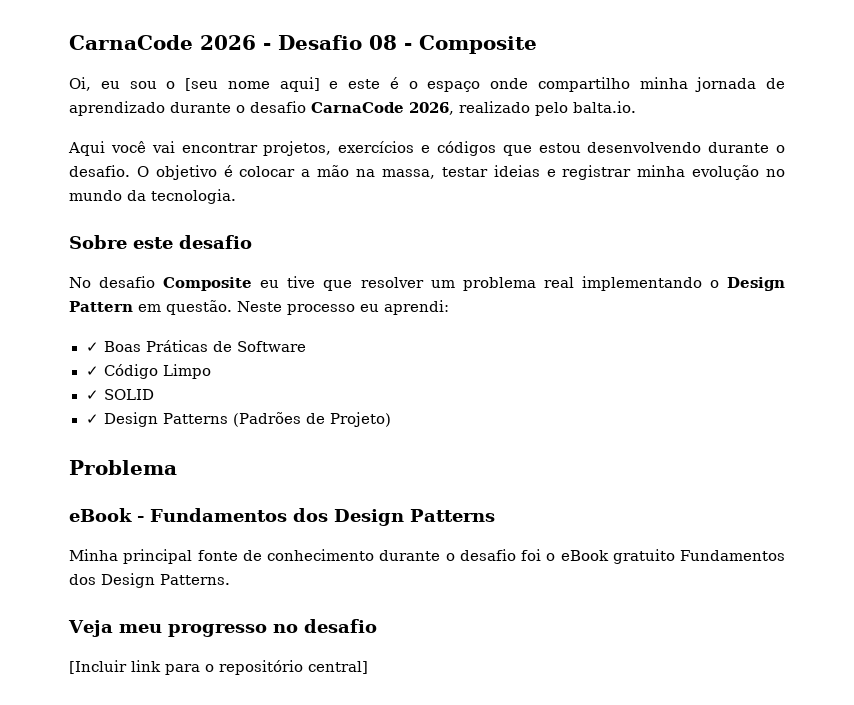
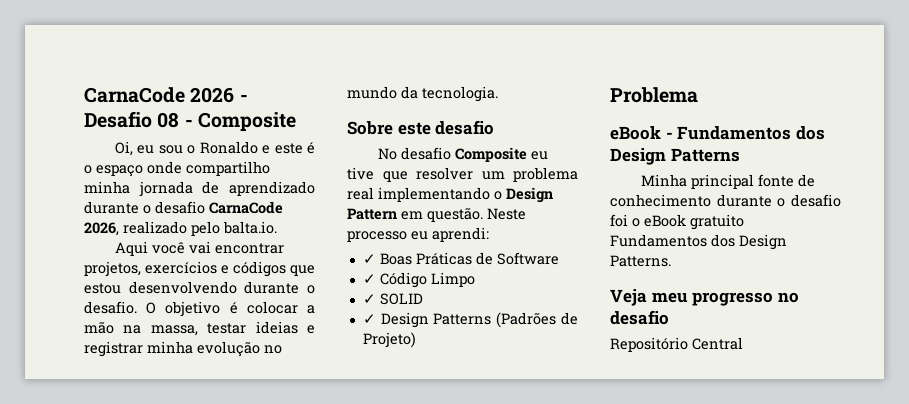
[185,77,320,92] [seu nome aqui] -> [199,141,258,154] Ronaldo
[69,660,368,675] [Incluir link para o repositório central] -> [610,337,743,352] Repositório Central

